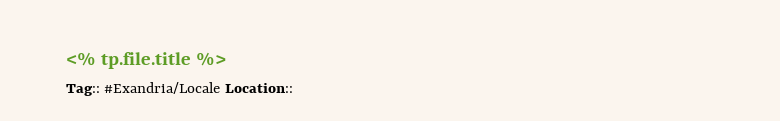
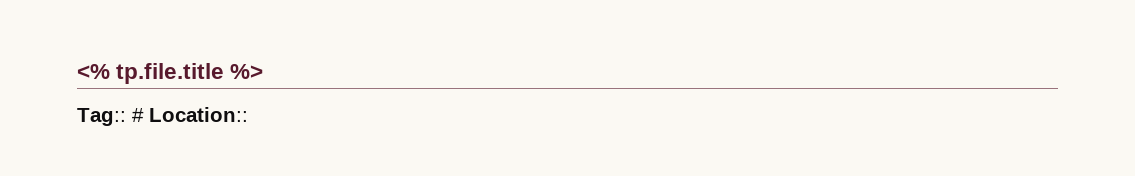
[104,82,221,94] #Exandria/Locale -> [132,108,144,122] #

